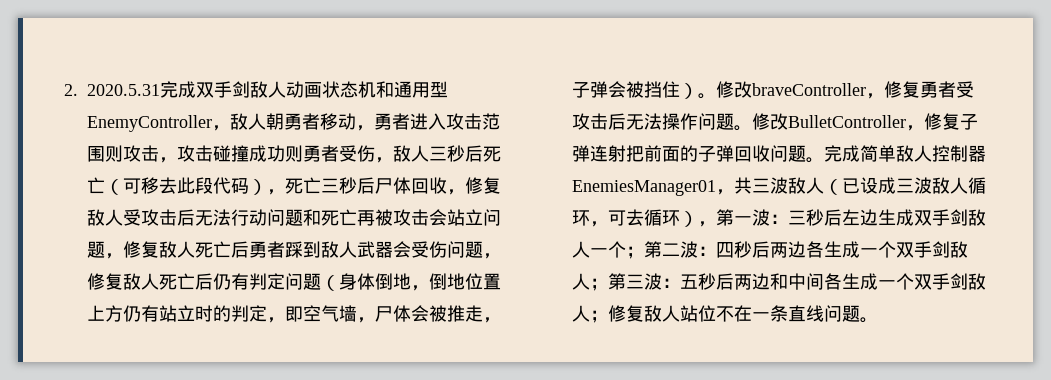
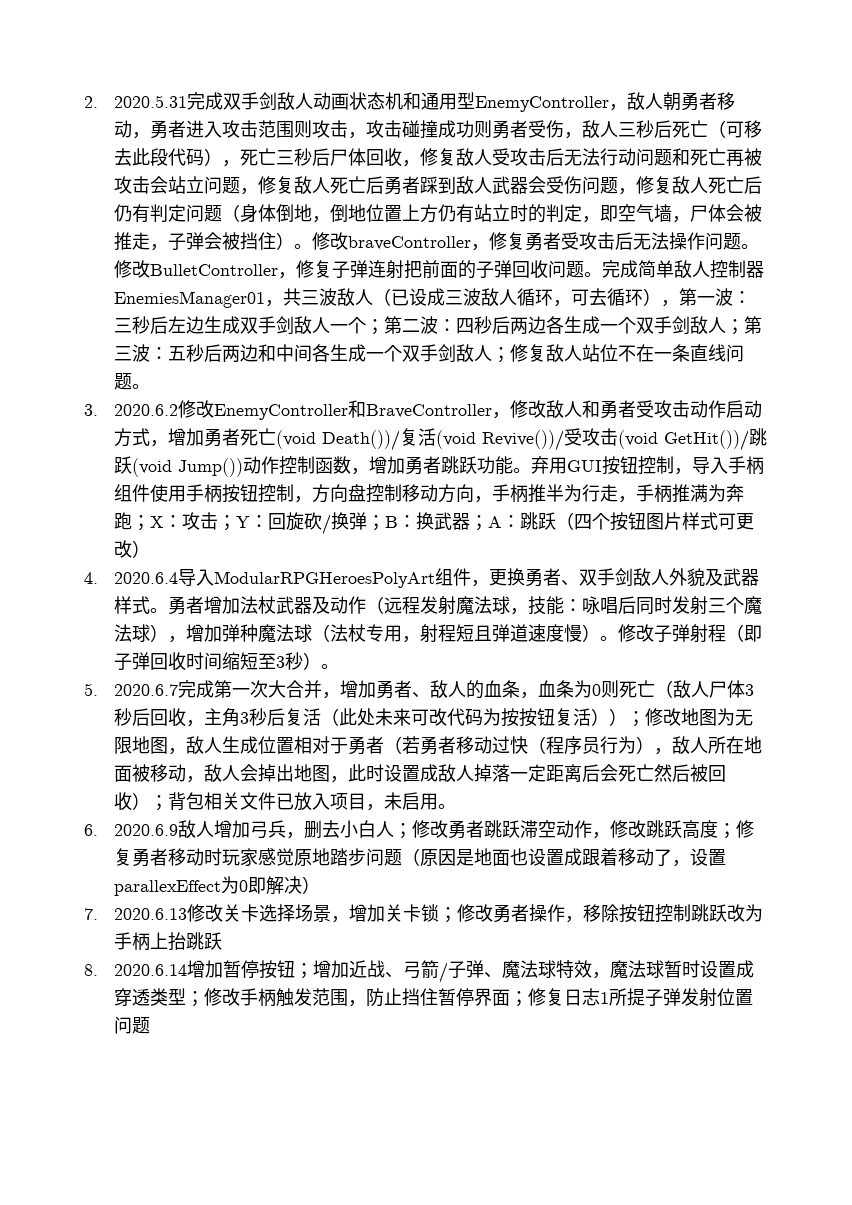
(878, 320) none -> [84,400,763,420] [114,428,768,451] [114,456,765,477] [114,484,745,503] [114,512,755,535] [114,540,151,558] [84,568,760,588] [114,596,763,615] [114,624,763,643] [114,652,340,671] [84,680,755,699] [114,708,754,727] [114,736,763,755] [114,764,727,783] [114,792,457,811] [84,820,755,839] [114,848,727,867] [114,876,321,896] [84,904,764,923] [114,932,223,951] [84,960,755,983] [114,988,754,1007] [114,1016,151,1034] // 3. 2020.6.2修改EnemyController和BraveController，修改敌人和勇者受攻击动作启动方式，增加勇者死亡(void Death())/复活(void Revive())/受攻击(void GetHit())/跳跃(void Jump())动作控制函数，增加勇者跳跃功能。弃用GUI按钮控制，导入手柄组件使用手柄按钮控制，方向盘控制移动方向，手柄推半为行走，手柄推满为奔跑；X：攻击；Y：回旋砍/换弹；B：换武器；A：跳跃（四个按钮图片样式可更改） // 4. 2020.6.4导入ModularRPGHeroesPolyArt组件，更换勇者、双手剑敌人外貌及武器样式。勇者增加法杖武器及动作（远程发射魔法球，技能：咏唱后同时发射三个魔法球），增加弹种魔法球（法杖专用，射程短且弹道速度慢）。修改子弹射程（即子弹回收时间缩短至3秒）。 // 5. 2020.6.7完成第一次大合并，增加勇者、敌人的血条，血条为0则死亡（敌人尸体3秒后回收，主角3秒后复活（此处未来可改代码为按按钮复活））；修改地图为无限地图，敌人生成位置相对于勇者（若勇者移动过快（程序员行为），敌人所在地面被移动，敌人会掉出地图，此时设置成敌人掉落一定距离后会死亡然后被回收）；背包相关文件已放入项目，未启用。 // 6. 2020.6.9敌人增加弓兵，删去小白人；修改勇者跳跃滞空动作，修改跳跃高度；修复勇者移动时玩家感觉原地踏步问题（原因是地面也设置成跟着移动了，设置parallexEffect为0即解决） // 7. 2020.6.13修改关卡选择场景，增加关卡锁；修改勇者操作，移除按钮控制跳跃改为手柄上抬跳跃 // 8. 2020.6.14增加暂停按钮；增加近战、弓箭/子弹、魔法球特效，魔法球暂时设置成穿透类型；修改手柄触发范围，防止挡住暂停界面；修复日志1所提子弹发射位置问题

